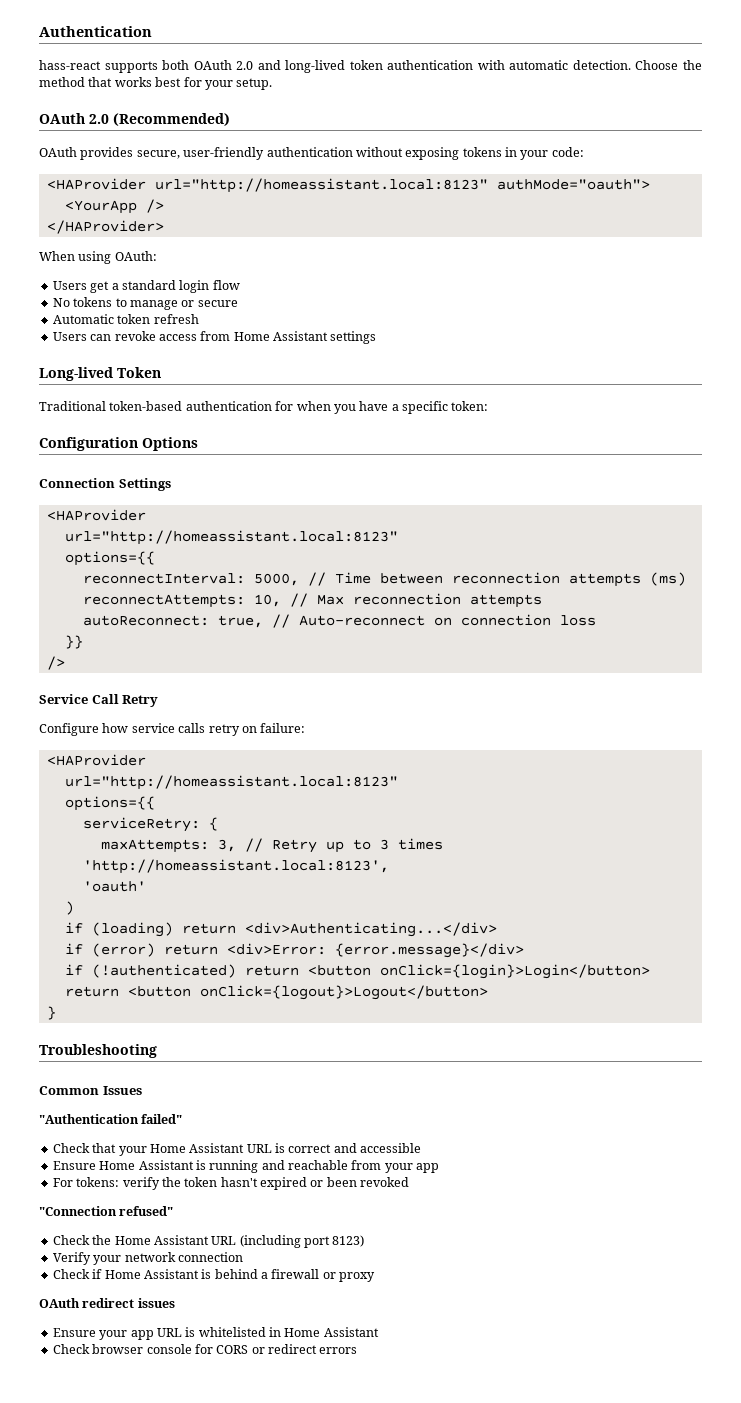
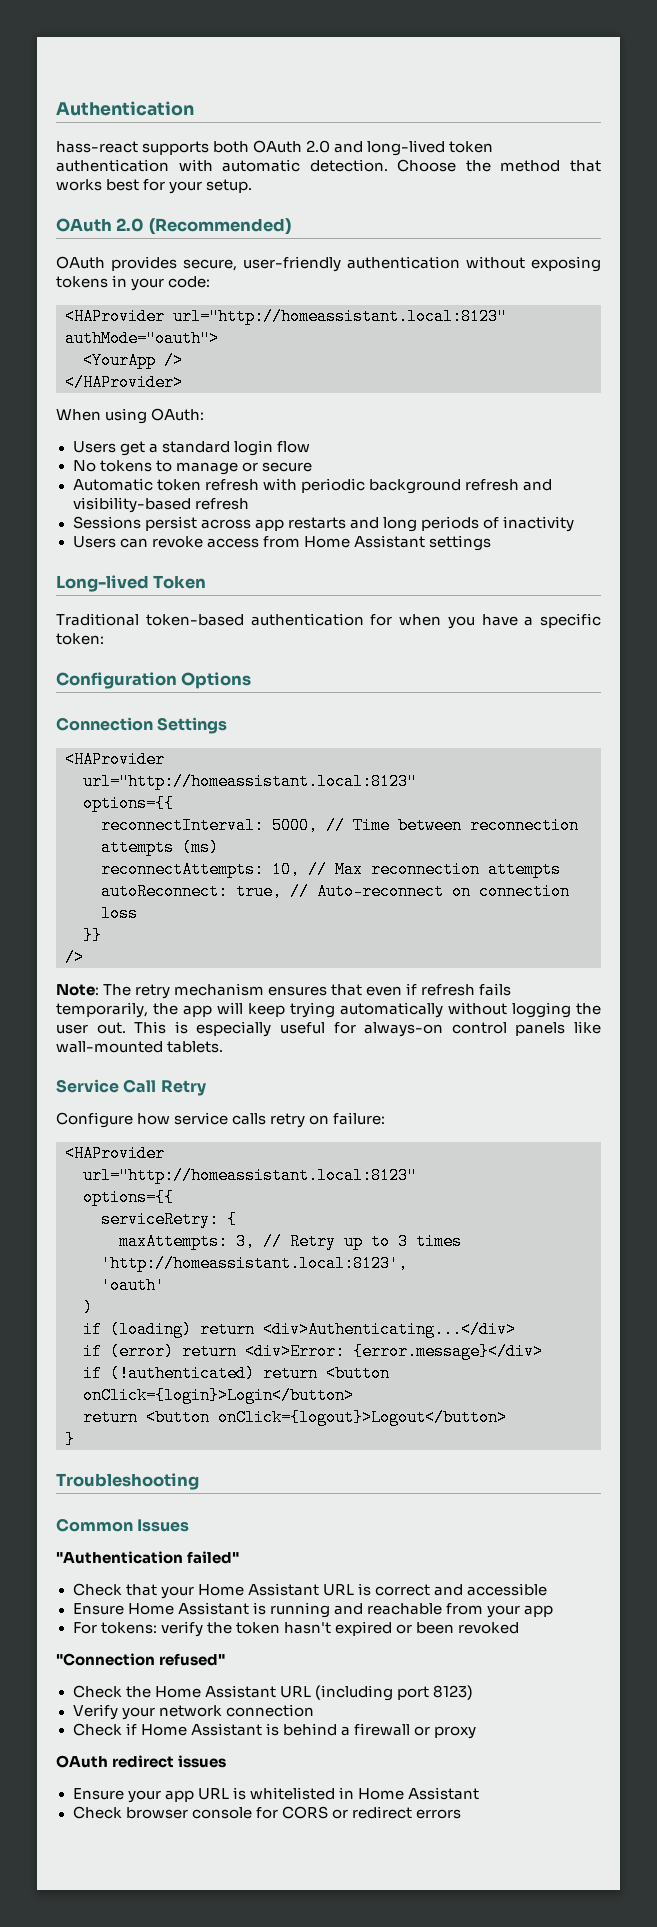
(199, 319) none -> [262,478,552,494] [72,497,249,513] [72,516,574,532] with periodic background refresh and visibility-based refresh // Sessions persist across app restarts and long periods of inactivity
(65, 663) none -> [56,983,512,999] [56,1002,601,1018] [56,1021,602,1037] [56,1041,224,1053] // Note: The retry mechanism ensures that even if refresh fails temporarily, the app will keep trying automatically without logging the user out. This is especially useful for always-on control panels like wall-mounted tablets.

